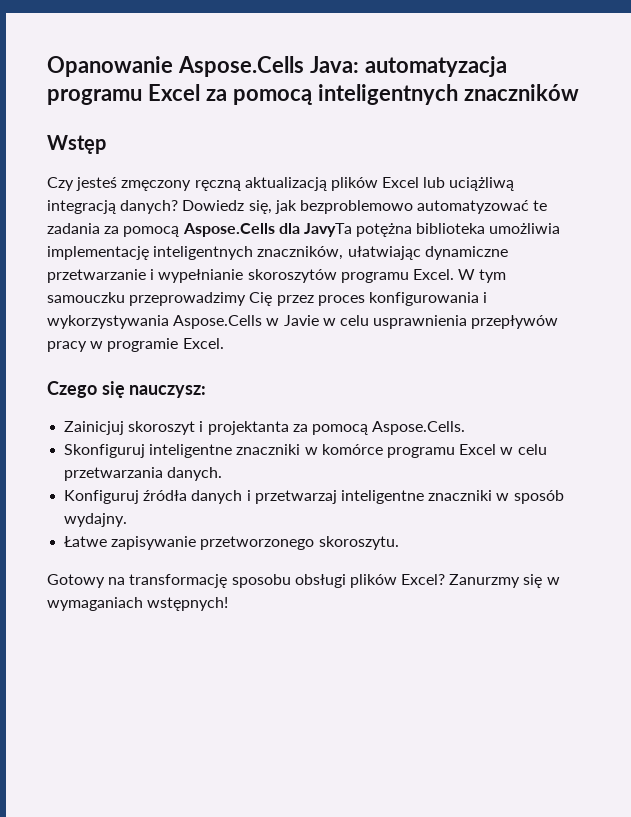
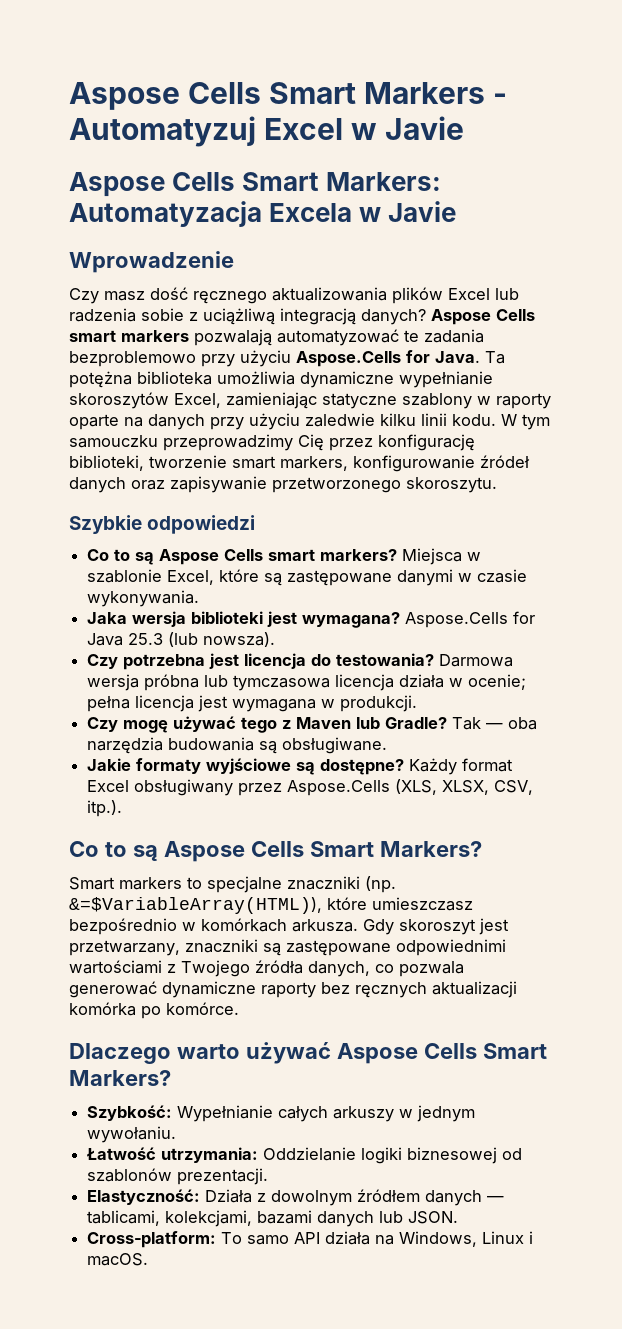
[47,56,507,77] [47,84,579,105] [47,135,106,154] [47,177,515,191] [47,200,548,214] [47,223,561,237] [47,246,508,260] [47,269,454,283] Opanowanie Aspose.Cells Java: automatyzacja programu Excel za pomocą inteligentnych znaczników // Wstęp // Czy jesteś zmęczony ręczną aktualizacją plików Excel lub uciążliwą integracją danych? Dowiedz się, jak bezproblemowo automatyzować te zadania za pomocą Aspose.Cells dla JavyTa potężna biblioteka umożliwia implementację inteligentnych znaczników, ułatwiając dynamiczne przetwarzanie i wypełnianie skoroszytów programu Excel. -> [69,82,508,110] [69,116,465,147] [69,172,442,197] [69,201,457,227] [69,251,234,273] [69,287,519,304] [69,308,535,325] [69,329,484,346] [69,350,505,367] [69,371,493,388] [69,392,551,409] [69,413,496,430] Aspose Cells Smart Markers - Automatyzuj Excel w Javie // Aspose Cells Smart Markers: Automatyzacja Excela w Javie // Wprowadzenie // Czy masz dość ręcznego aktualizowania plików Excel lub radzenia sobie z uciążliwą integracją danych? Aspose Cells smart markers pozwalają automatyzować te zadania bezproblemowo przy użyciu Aspose.Cells for Java. Ta potężna biblioteka umożliwia dynamiczne wypełnianie skoroszytów Excel, zamieniając statyczne szablony w raporty oparte na danych przy użyciu zaledwie kilku linii kodu.
[317,292,488,306] [47,315,559,329] [47,338,224,352] [47,381,207,398] [64,421,466,435] [64,444,547,458] [64,467,223,481] [64,490,564,504] [64,513,128,527] [64,536,399,550] [47,574,560,588] [47,597,229,611] proces konfigurowania i wykorzystywania Aspose.Cells w Javie w celu usprawnienia przepływów pracy w programie Excel. // Czego się nauczysz: // Zainicjuj skoroszyt i projektanta za pomocą Aspose.Cells. // Skonfiguruj inteligentne znaczniki w komórce programu Excel w celu przetwarzania danych. // Konfiguruj źródła danych i przetwarzaj inteligentne znaczniki w sposób wydajny. // Łatwe zapisywanie przetworzonego skoroszytu. // Gotowy na transformację sposobu obsługi plików Excel? Zanurzmy się w wymaganiach wstępnych! -> [378,434,475,451] [69,455,530,472] [69,476,497,493] [69,515,256,534] [87,548,482,565] [87,569,528,586] [87,590,200,607] [87,611,536,628] [87,632,276,647] [87,653,514,670] [87,674,527,691] [87,695,418,712] [87,716,538,733] [87,737,388,754] [87,758,514,775] [87,779,534,796] [87,800,123,817] [69,841,482,862] [69,876,396,893] [69,897,473,914] [69,918,509,935] [69,939,506,956] [69,960,464,977] [69,981,517,998] [69,1002,239,1019] [69,1042,547,1064] [69,1070,171,1086] [87,1105,476,1122] [87,1126,177,1143] [87,1147,523,1164] [87,1168,269,1185] [87,1189,505,1206] [87,1210,459,1227] [87,1231,534,1248] [87,1253,149,1266] konfigurację biblioteki, tworzenie smart markers, konfigurowanie źródeł danych oraz zapisywanie przetworzonego skoroszytu. // Szybkie odpowiedzi // Co to są Aspose Cells smart markers? Miejsca w szablonie Excel, które są zastępowane danymi w czasie wykonywania. // Jaka wersja biblioteki jest wymagana? Aspose.Cells for Java 25.3 (lub nowsza). // Czy potrzebna jest licencja do testowania? Darmowa wersja próbna lub tymczasowa licencja działa w ocenie; pełna licencja jest wymagana w produkcji. // Czy mogę używać tego z Maven lub Gradle? Tak — oba narzędzia budowania są obsługiwane. // Jakie formaty wyjściowe są dostępne? Każdy format Excel obsługiwany przez Aspose.Cells (XLS, XLSX, CSV, itp.). // Co to są Aspose Cells Smart Markers? // Smart markers to specjalne znaczniki (np. &=$VariableArray(HTML)), które umieszczasz bezpośrednio w komórkach arkusza. Gdy skoroszyt jest przetwarzany, znaczniki są zastępowane odpowiednimi wartościami z Twojego źródła danych, co pozwala generować dynamiczne raporty bez ręcznych aktualizacji komórka po komórce. // Dlaczego warto używać Aspose Cells Smart Markers? // Szybkość: Wypełnianie całych arkuszy w jednym wywołaniu. // Łatwość utrzymania: Oddzielanie logiki biznesowej od szablonów prezentacji. // Elastyczność: Działa z dowolnym źródłem danych — tablicami, kolekcjami, bazami danych lub JSON. // Cross‑platform: To samo API działa na Windows, Linux i macOS.

